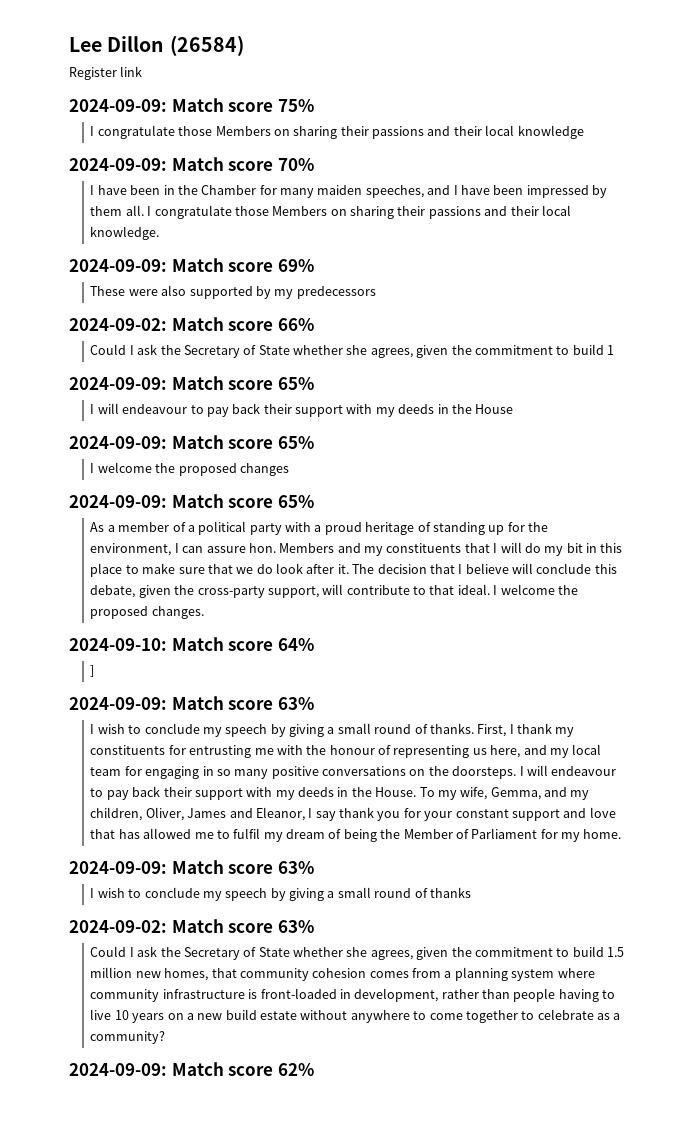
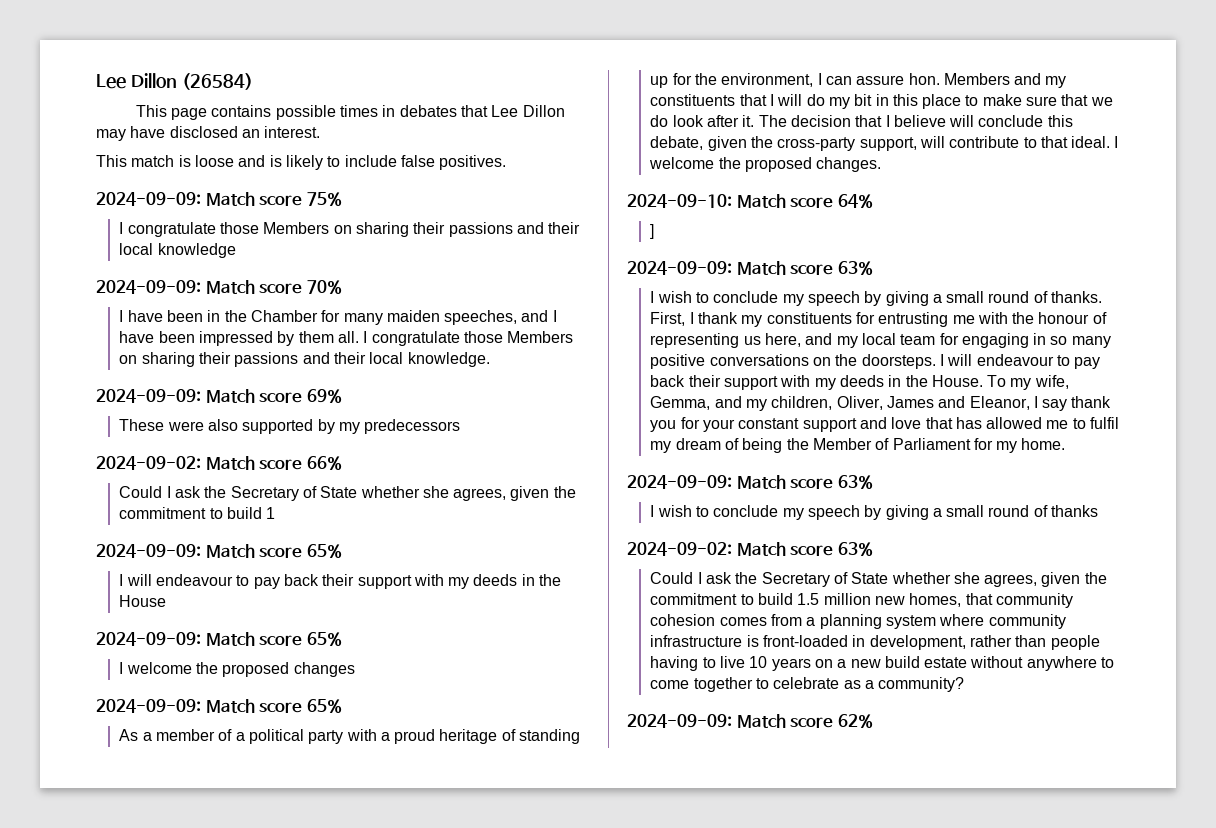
[69,66,143,80] Register link -> [135,105,565,120] [96,126,321,141] [96,155,507,170] This page contains possible times in debates that Lee Dillon may have disclosed an interest. // This match is loose and is likely to include false positives.

